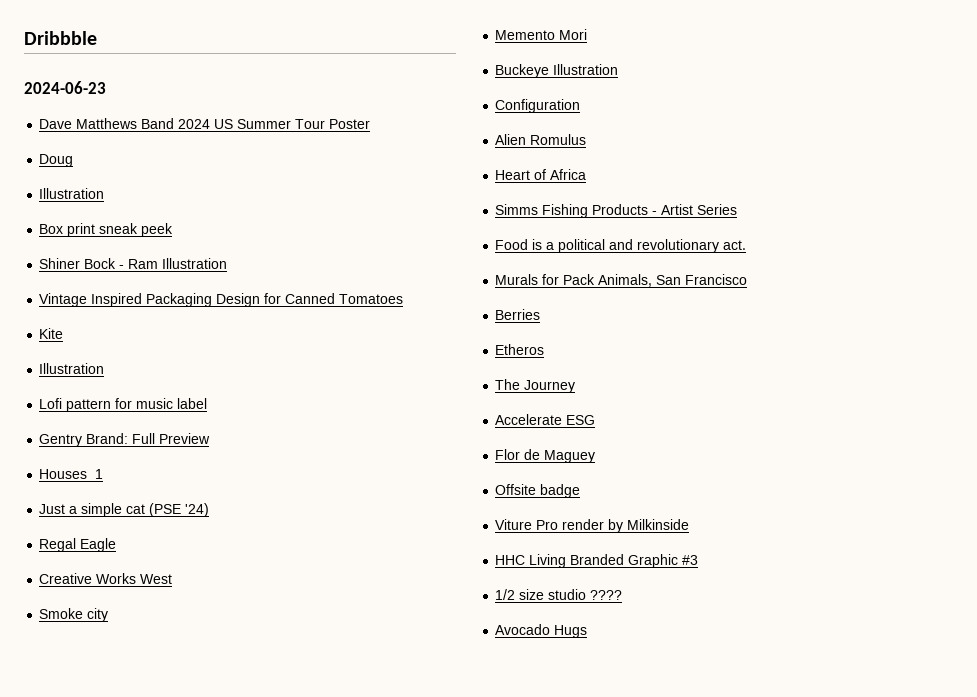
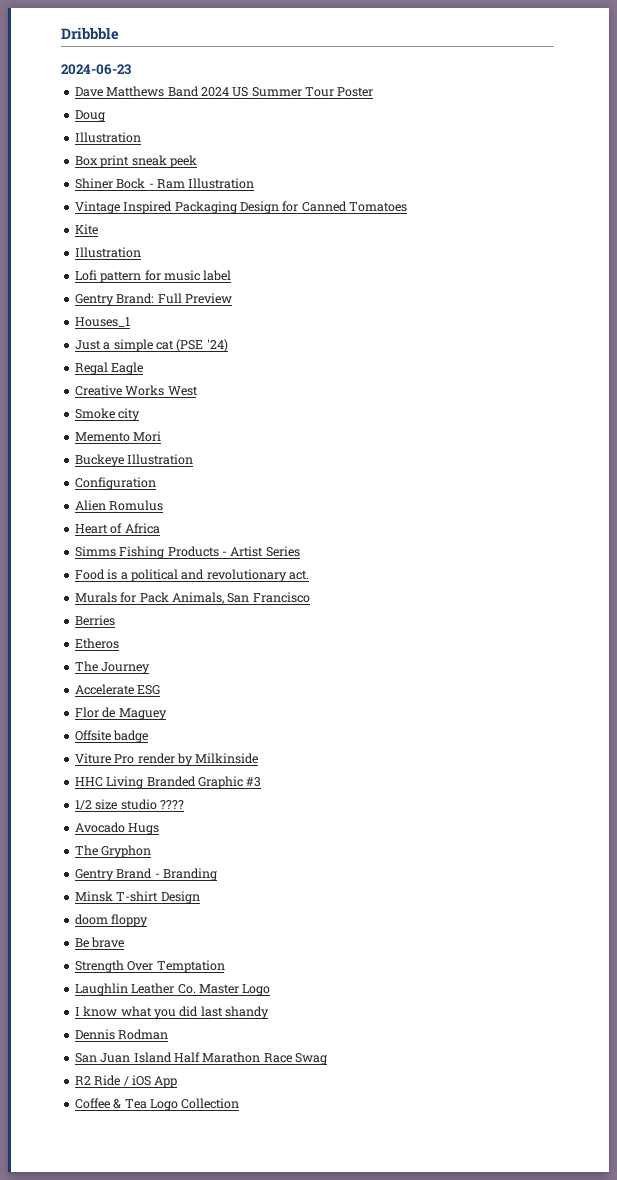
(588, 631) none -> [74,845,152,858] [74,868,217,881] [74,891,200,904] [74,914,149,927] [74,937,125,948] [74,960,225,973] [74,983,271,996] [74,1006,269,1019] [74,1029,169,1040] [74,1052,327,1065] [74,1075,178,1088] [74,1098,240,1111] // The Gryphon // Gentry Brand - Branding // Minsk T-shirt Design // doom floppy // Be brave // Strength Over Temptation // Laughlin Leather Co. Master Logo // I know what you did last shandy // Dennis Rodman // San Juan Island Half Marathon Race Swag // R2 Ride / iOS App // Coffee & Tea Logo Collection

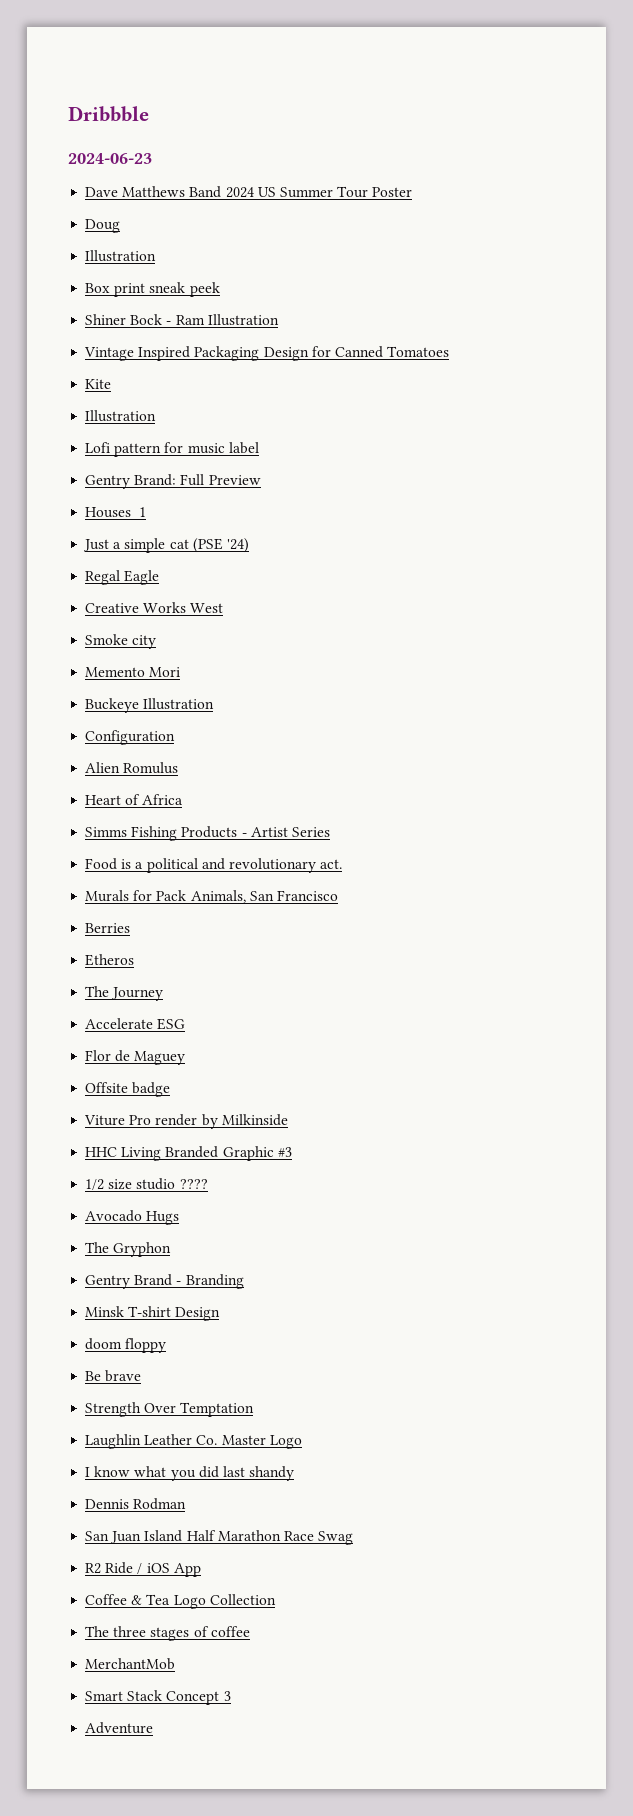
(240, 1103) none -> [85,1626,250,1641] [85,1658,176,1670] [85,1690,231,1705] [85,1722,154,1734] // The three stages of coffee // MerchantMob // Smart Stack Concept 3 // Adventure

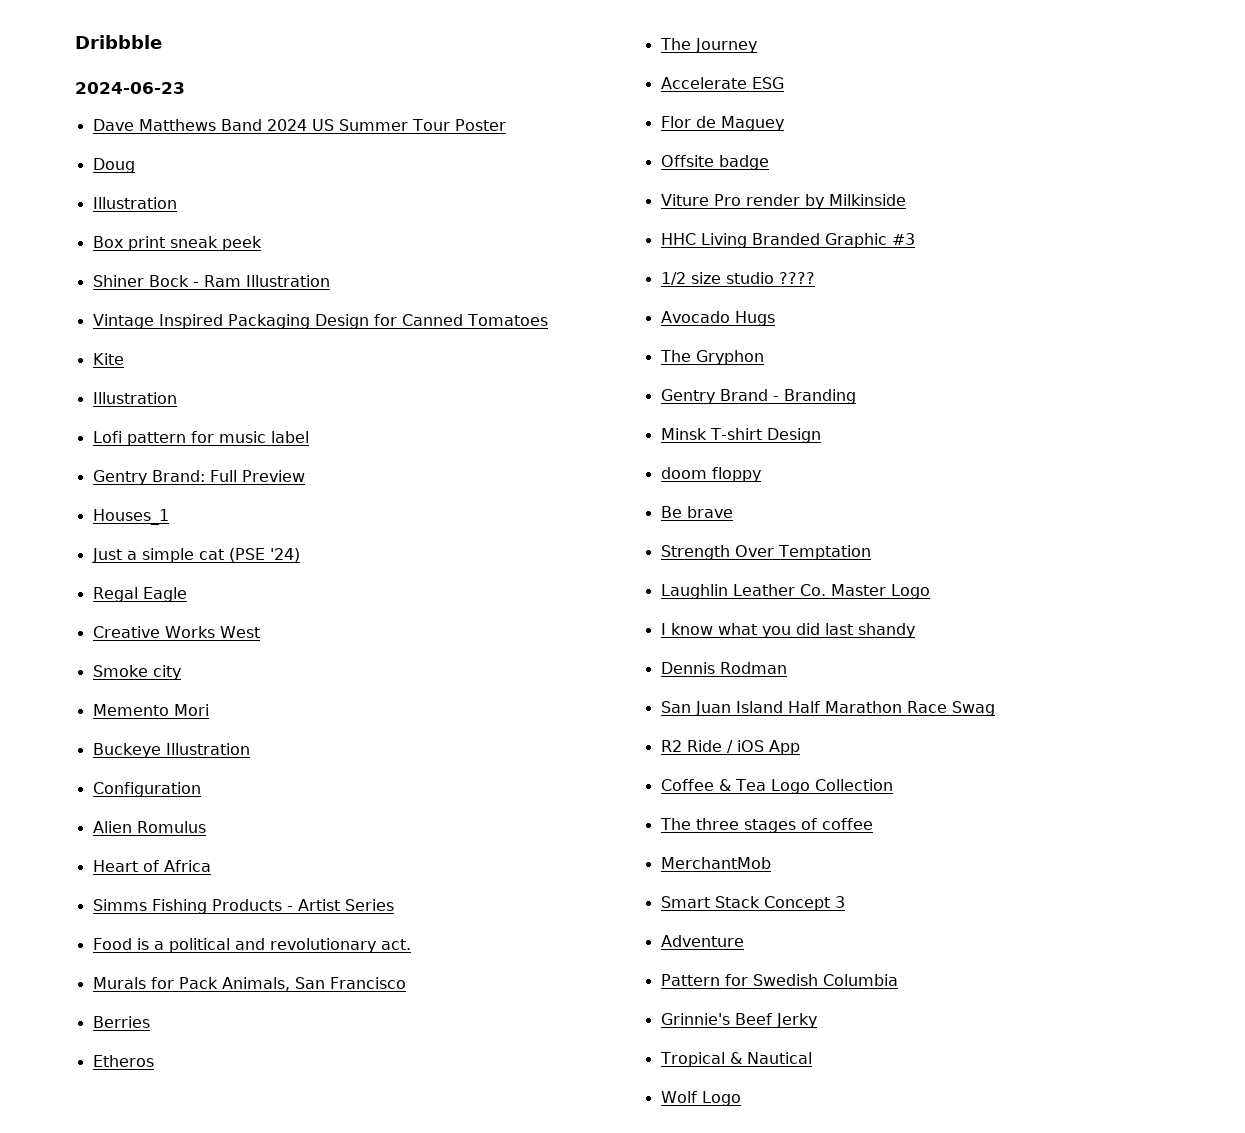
(154, 1728) none -> [660,974,898,986] [660,1013,817,1028] [659,1052,812,1067] [660,1091,741,1106] // Pattern for Swedish Columbia // Grinnie's Beef Jerky // Tropical & Nautical // Wolf Logo

